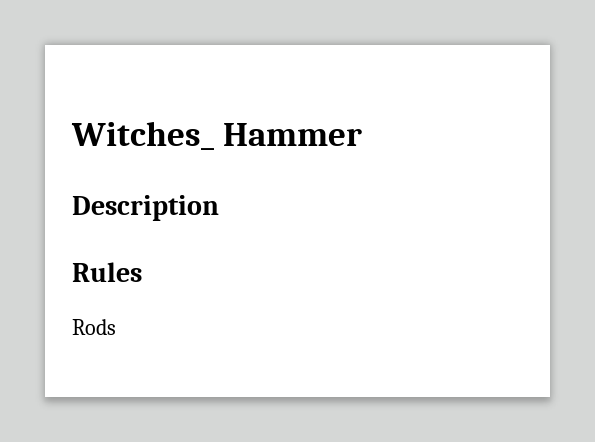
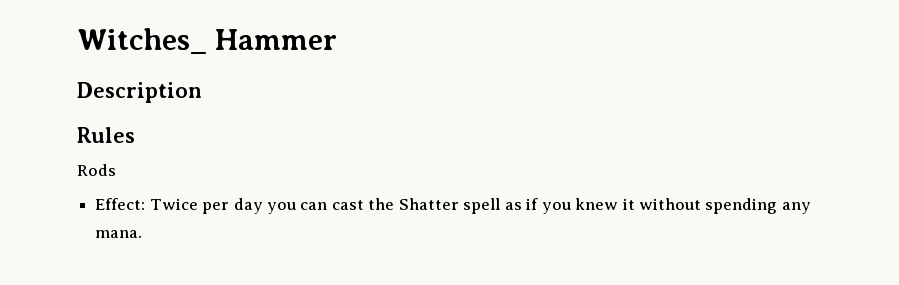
(116, 327) none -> [95,198,811,214] [95,230,143,238] // Effect: Twice per day you can cast the Shatter spell as if you knew it without spending any mana.

